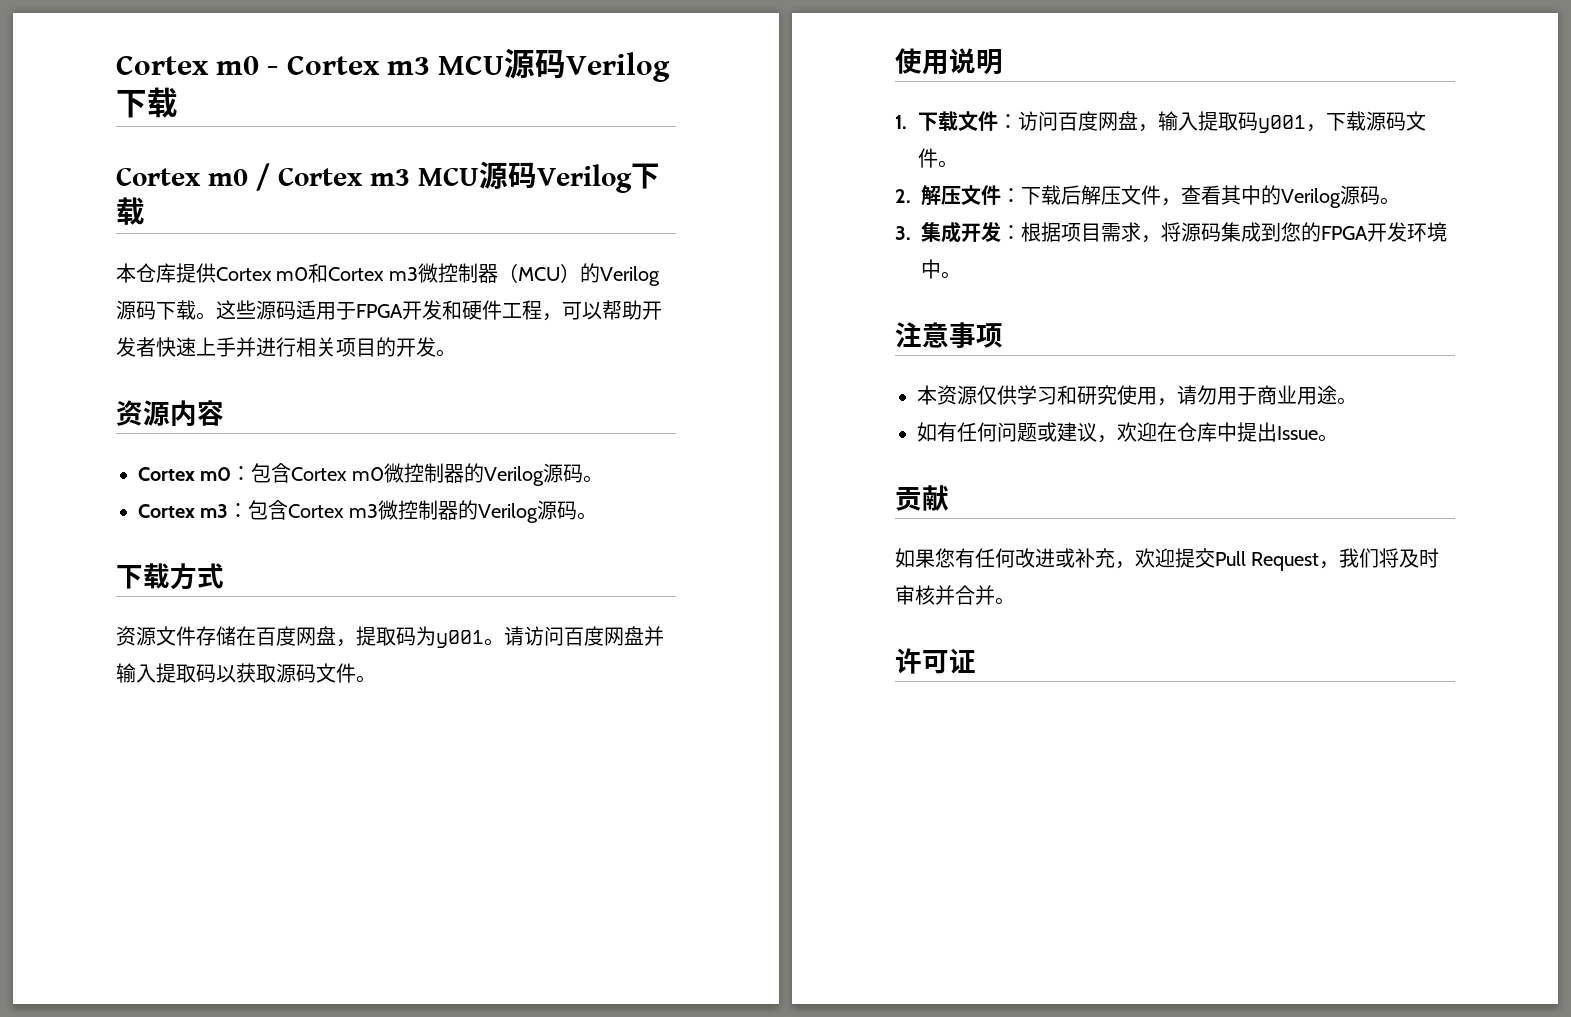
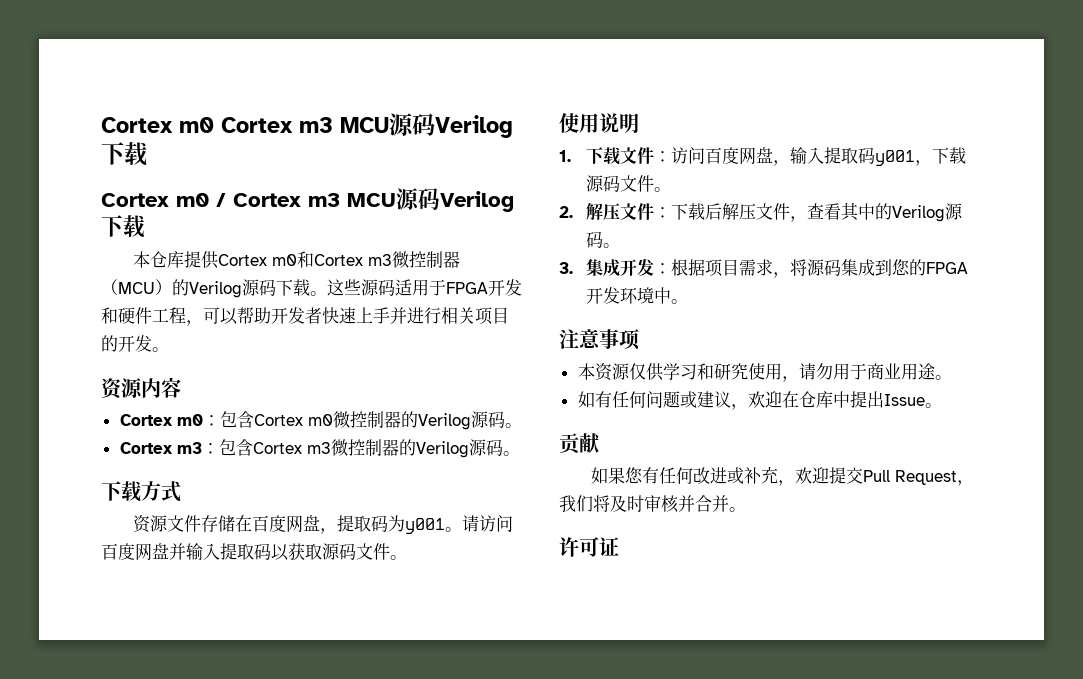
[116,55,279,75] Cortex m0 - -> [101,117,214,133] Cortex m0

